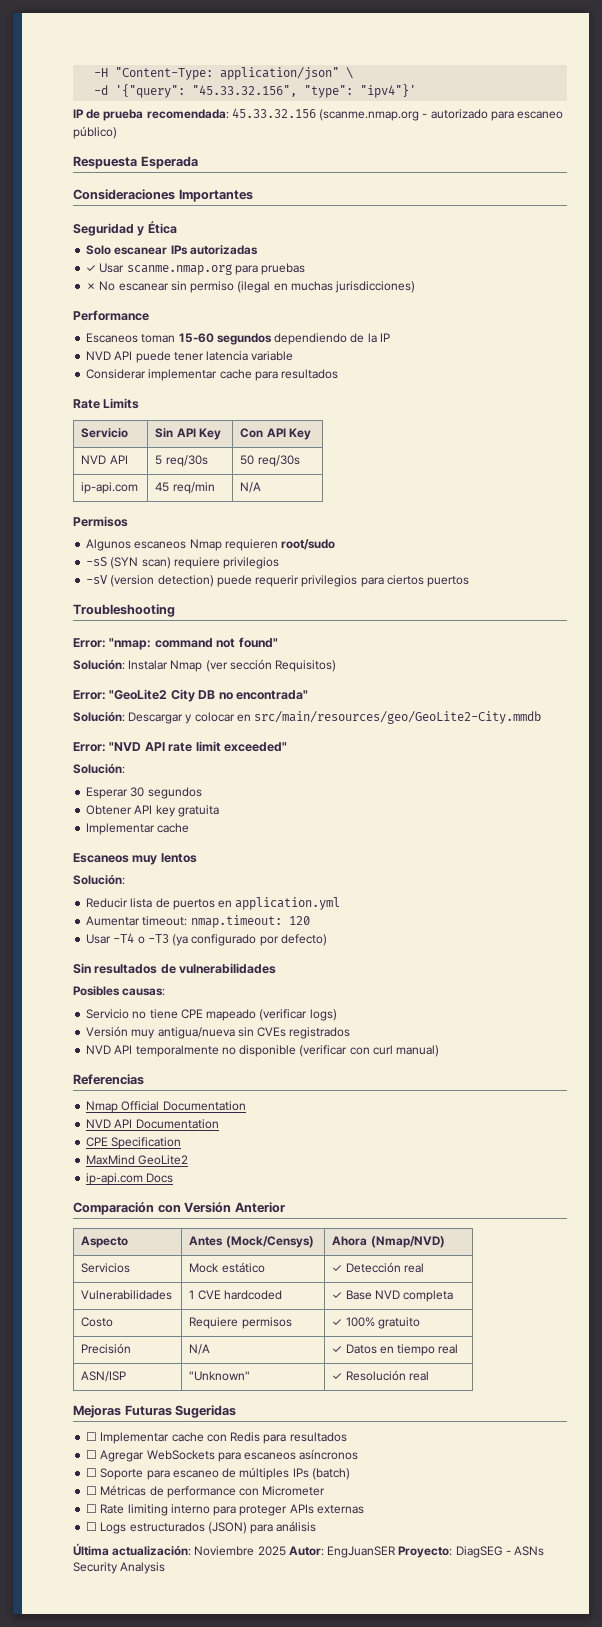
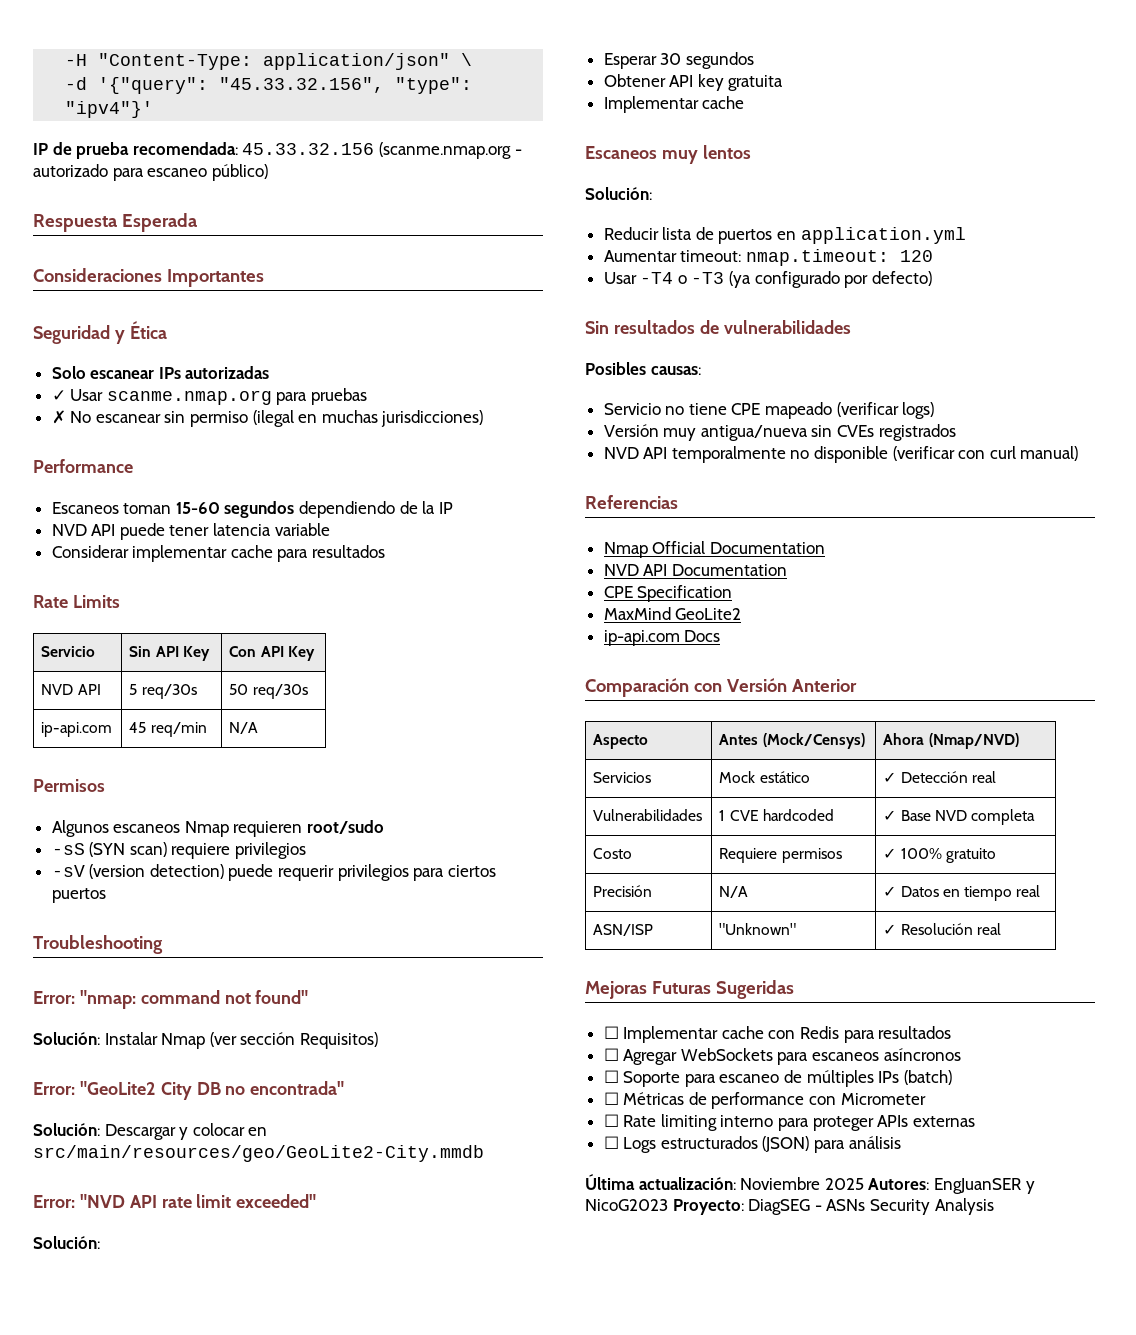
[288,1546,397,1558] Autor: EngJuanSER -> [868,1178,1035,1194] [585,1199,668,1211] Autores: EngJuanSER y NicoG2023

